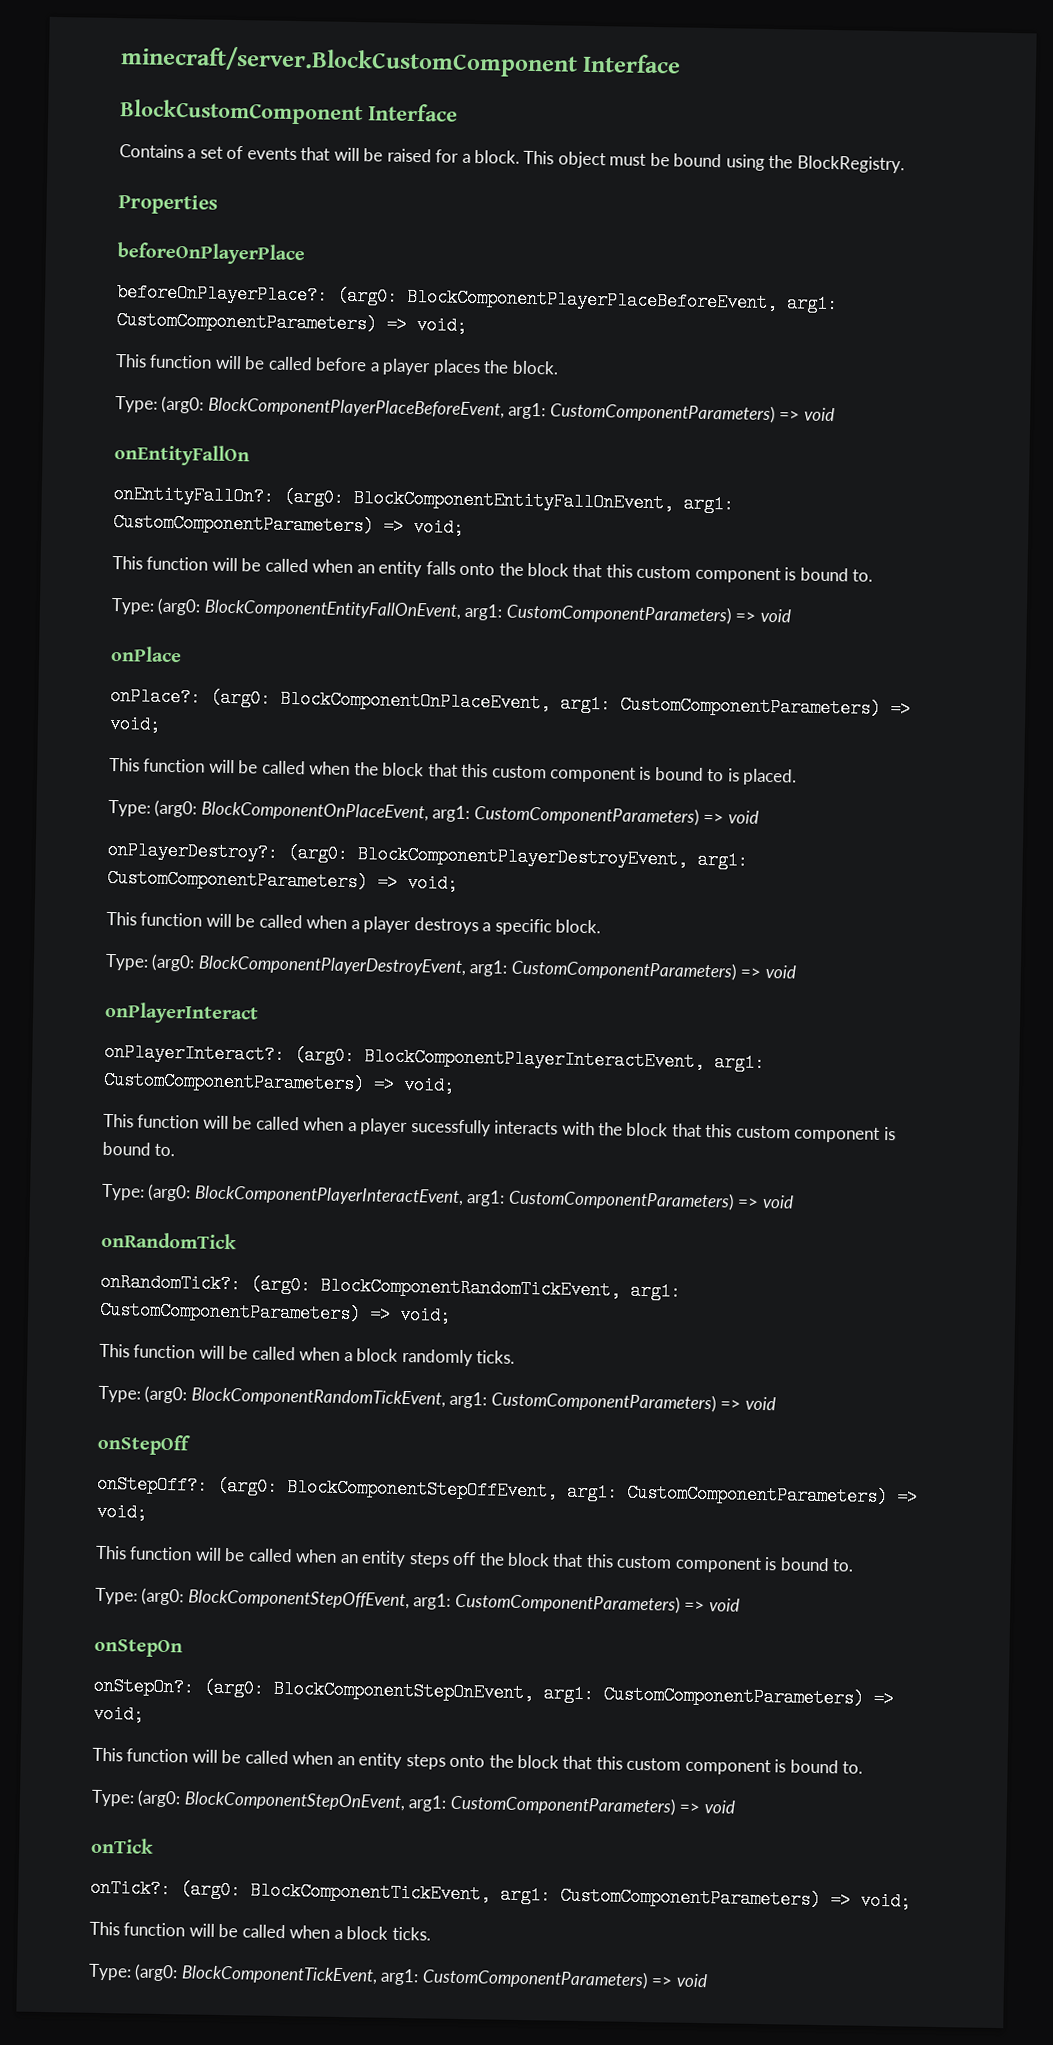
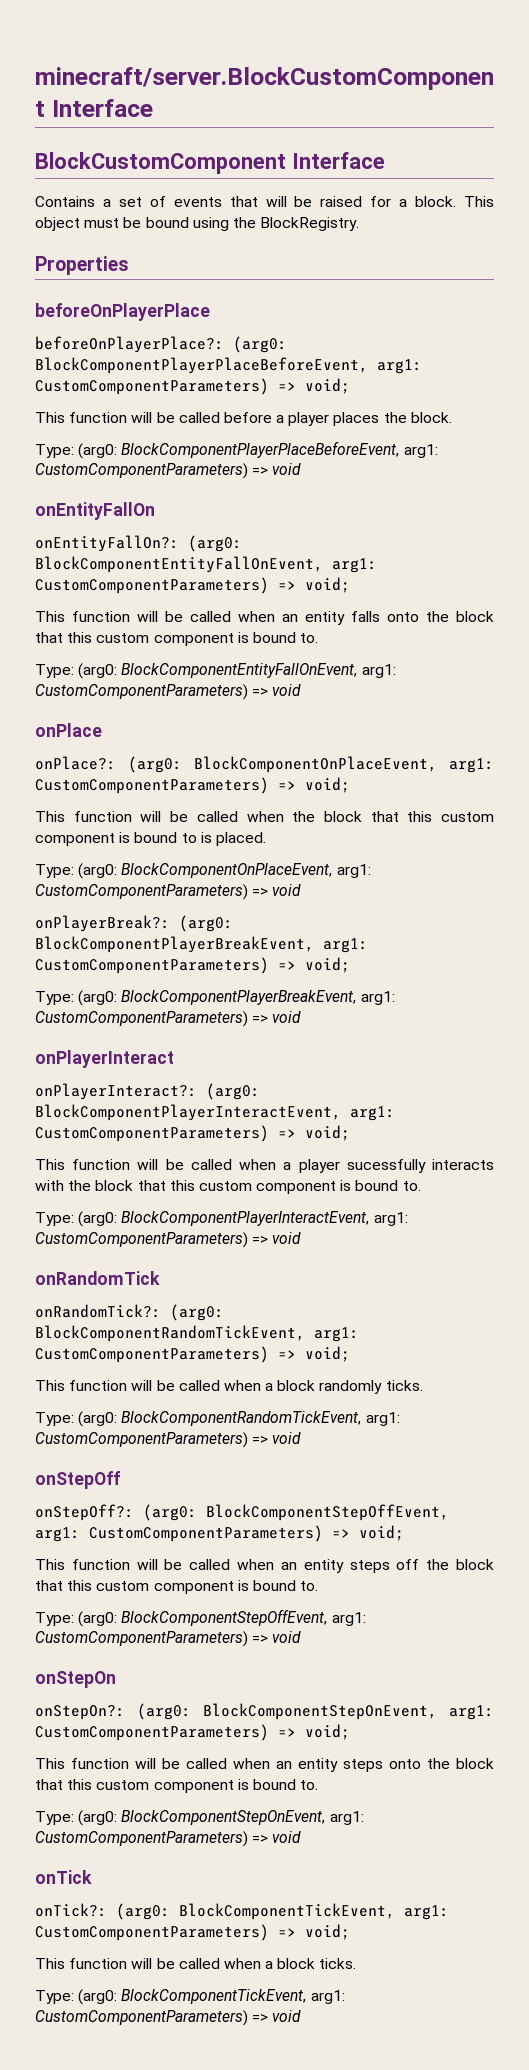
[107,840,748,870] [107,868,458,893] [106,911,602,936] [105,953,467,976] onPlayerDestroy?: (arg0: BlockComponentPlayerDestroyEvent, arg1: CustomComponentParameters) => void; // This function will be called when a player destroys a specific block. // Type: (arg0: BlockComponentPlayerDestroyEvent, -> [35,915,233,932] [35,936,368,953] [35,957,350,974] [35,990,357,1006] onPlayerBreak?: (arg0: BlockComponentPlayerBreakEvent, arg1: CustomComponentParameters) => void; // Type: (arg0: BlockComponentPlayerBreakEvent,

